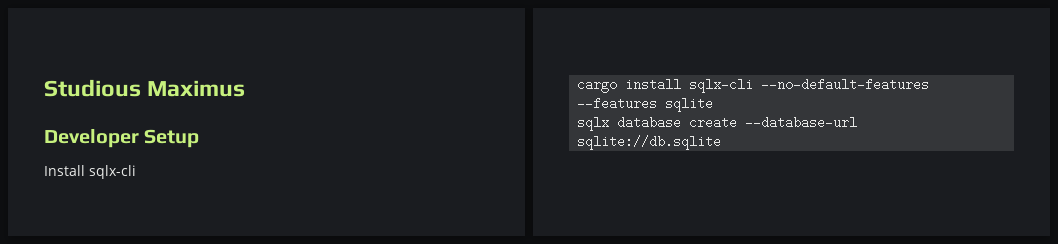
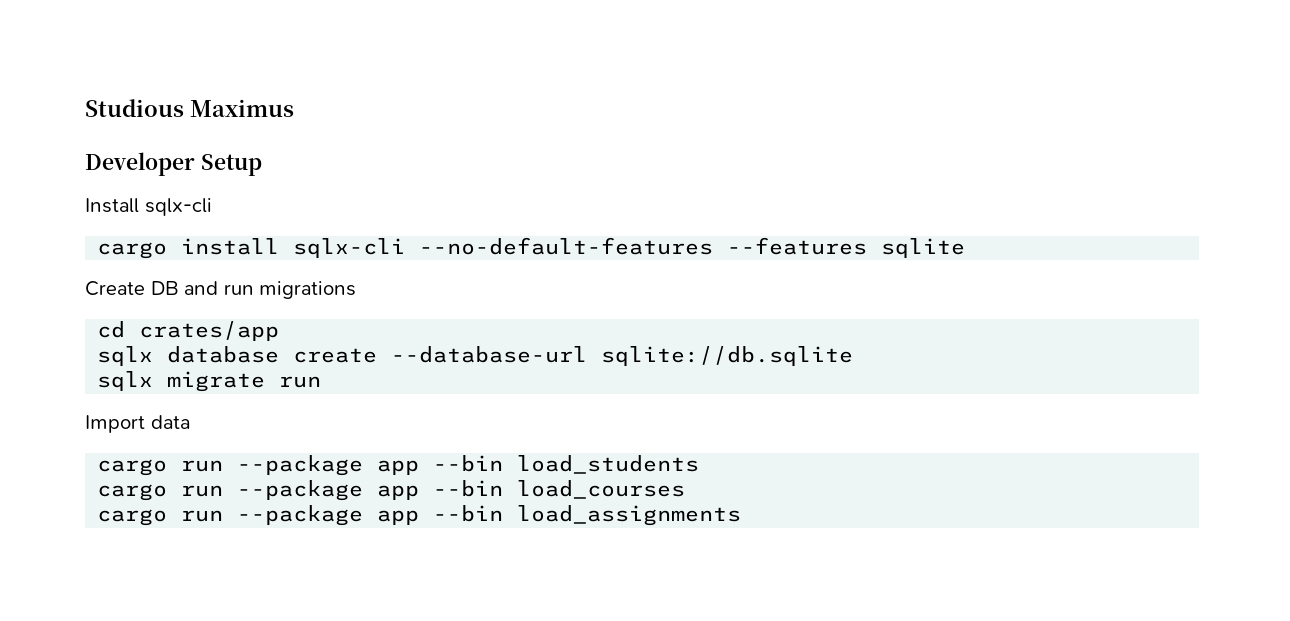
(714, 104) none -> [85,281,357,299] [97,321,280,341] // Create DB and run migrations // cd crates/app
(722, 142) none -> [97,371,322,392] [85,415,190,433] [97,455,700,476] [97,480,686,501] [97,505,742,526] // sqlx migrate run // Import data // cargo run --package app --bin load_students // cargo run --package app --bin load_courses // cargo run --package app --bin load_assignments

